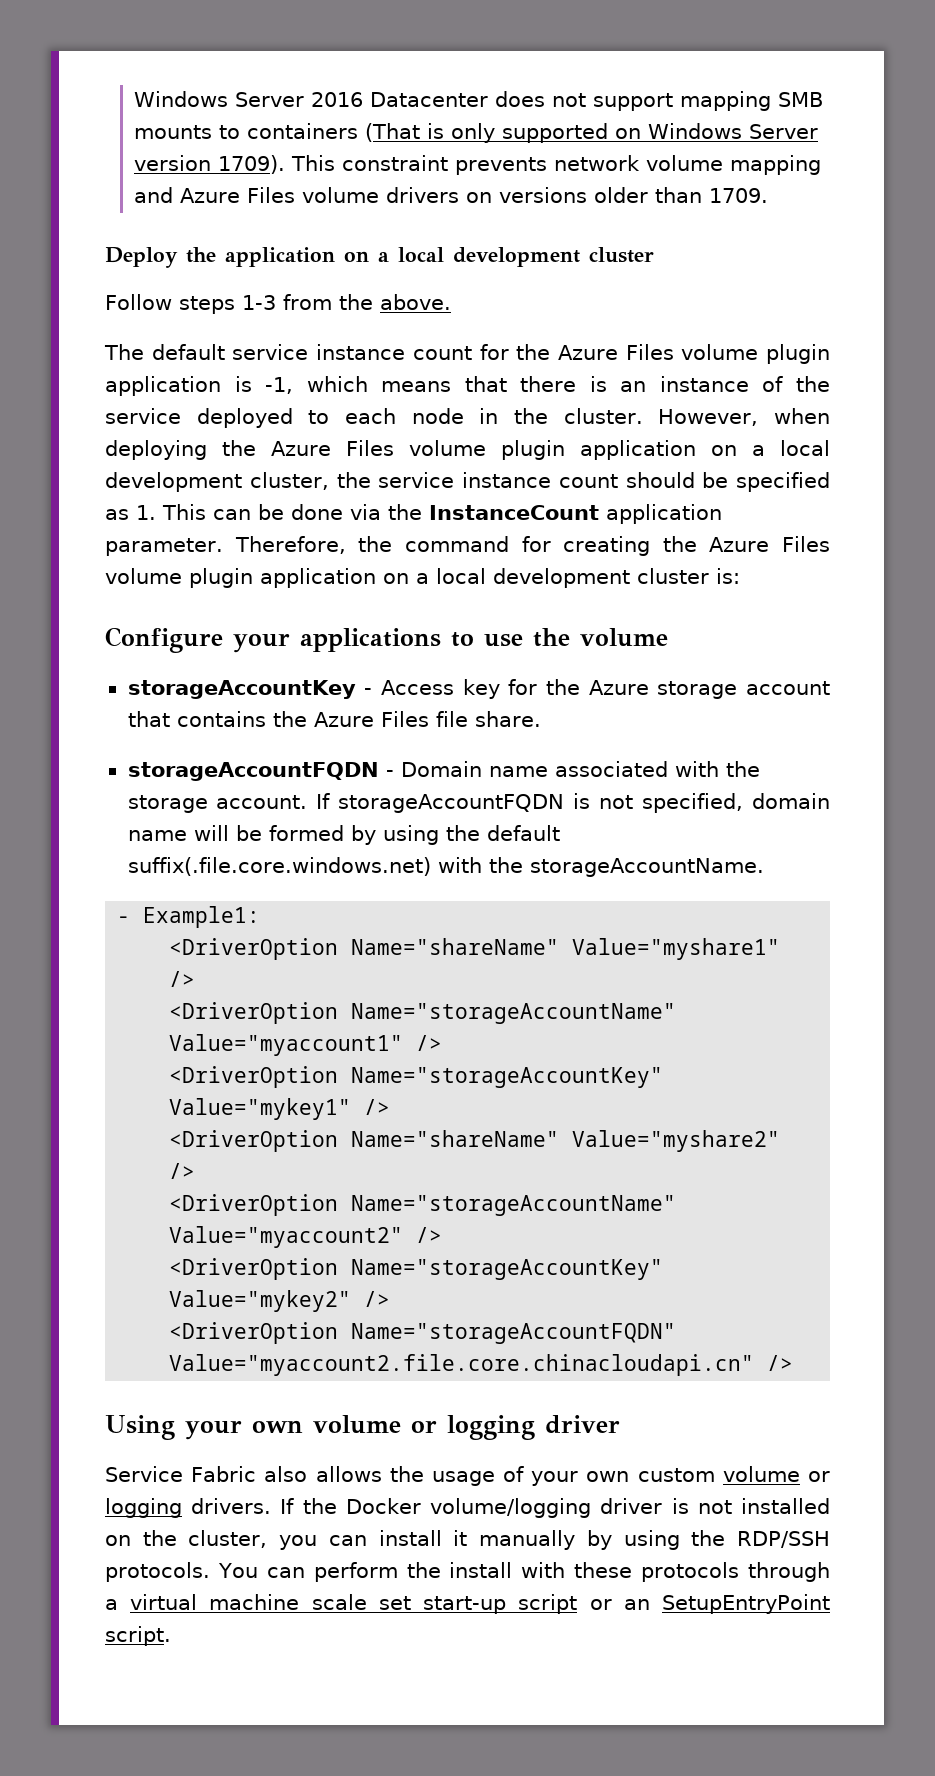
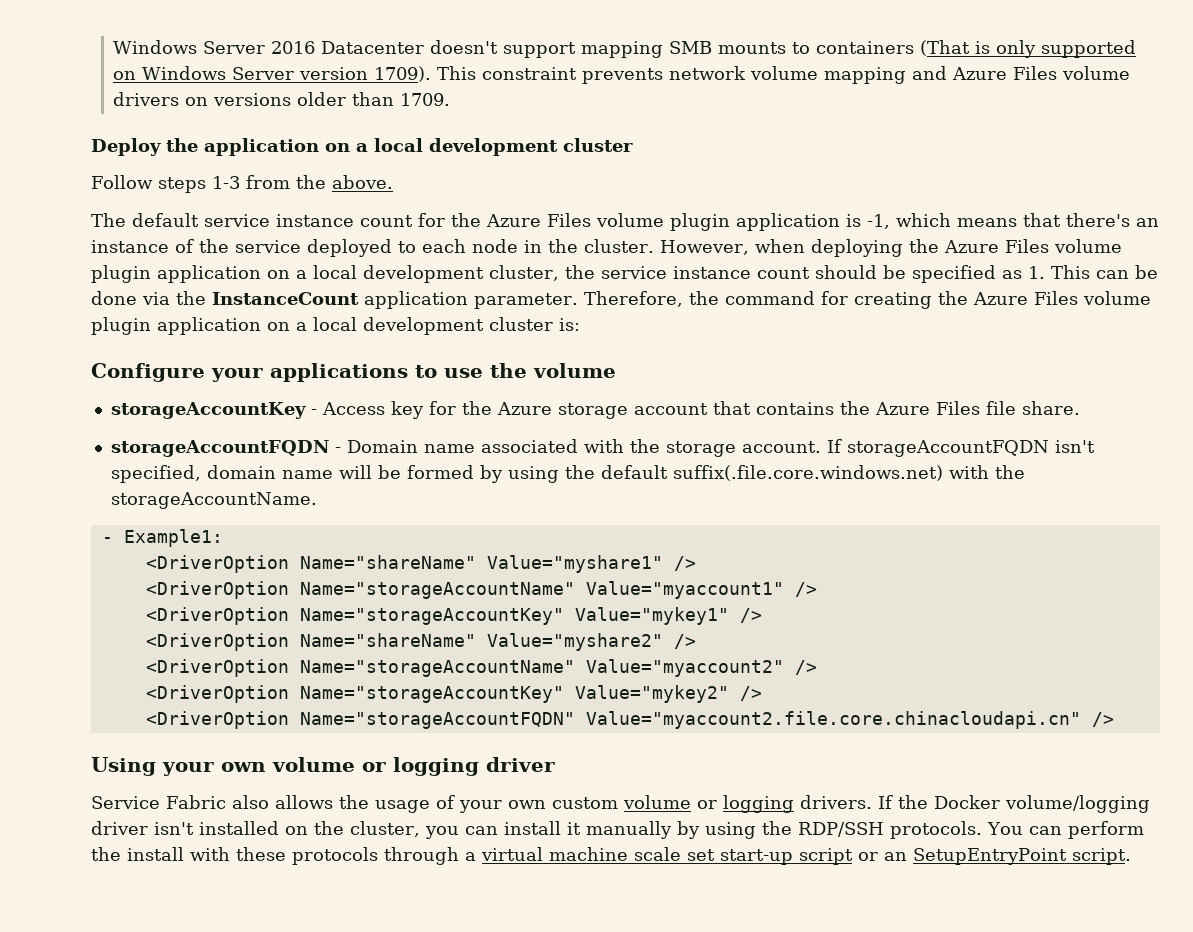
[495,91,587,107] does not -> [430,40,499,54] doesn't
[520,376,607,392] there is -> [1066,213,1130,227] there's
[573,793,634,809] is not -> [1054,440,1095,453] isn't
[671,1498,732,1514] is not -> [154,822,194,835] isn't

